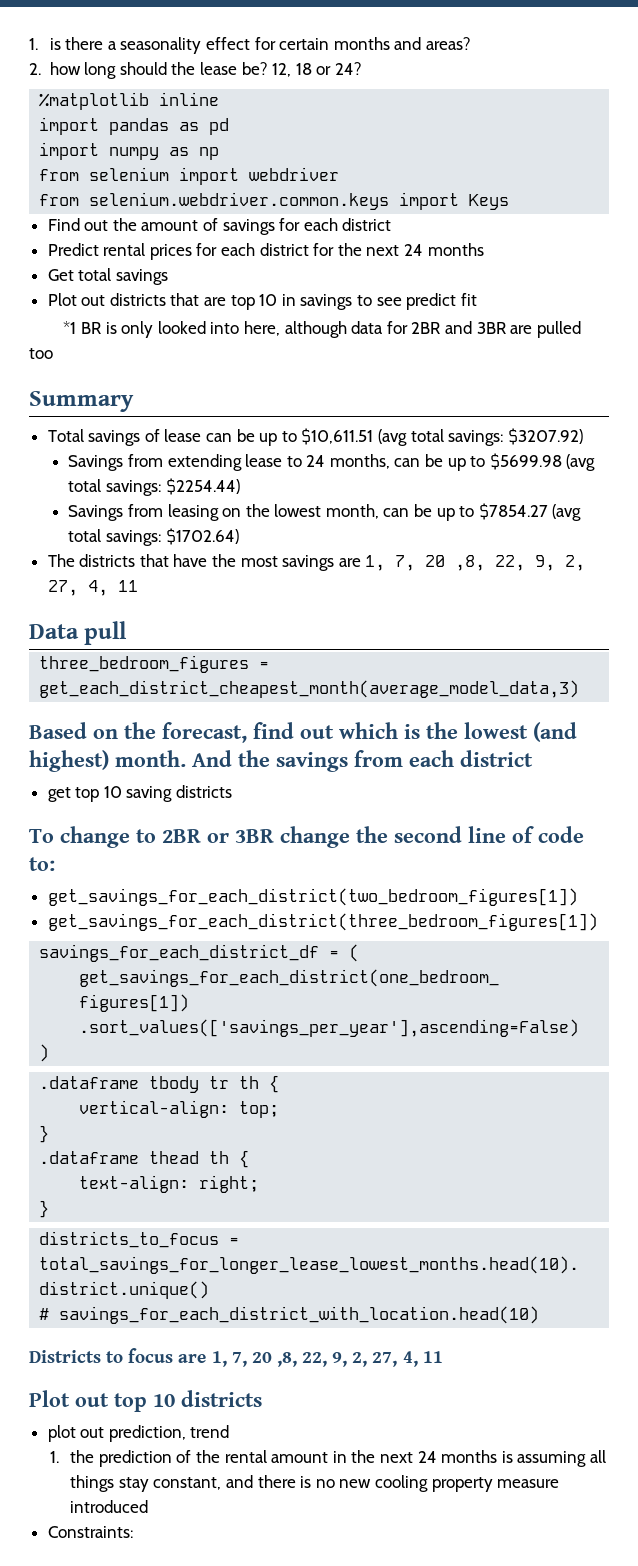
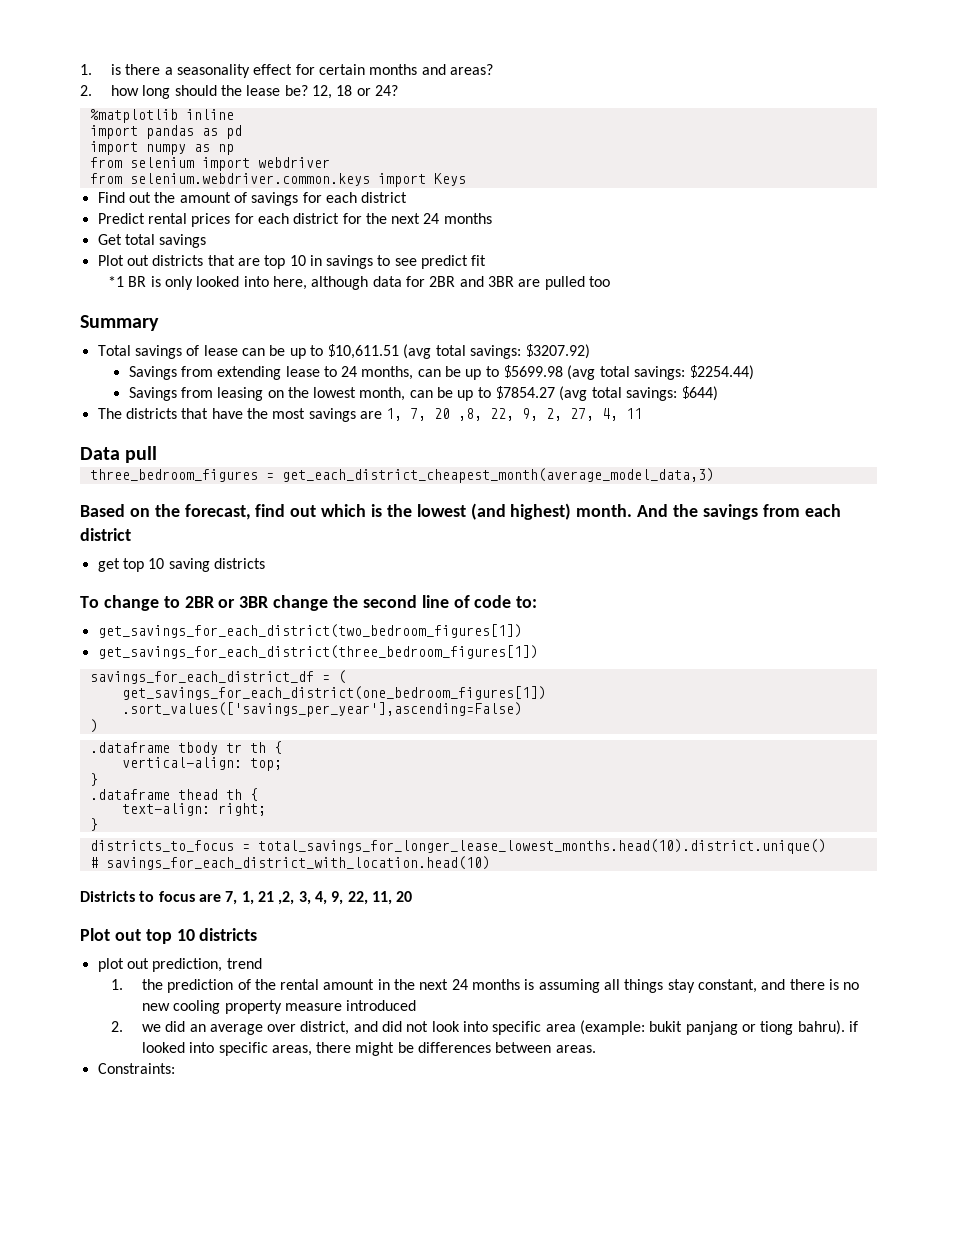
[165,528,239,545] $1702.64) -> [681,386,719,401] $644)
[211,1351,443,1367] 1, 7, 20 ,8, 22, 9, 2, 27, 4, 11 -> [225,891,413,905] 7, 1, 21 ,2, 3, 4, 9, 22, 11, 20
(149, 1506) none -> [110,1020,858,1035] [141,1042,596,1056] // 2. we did an average over district, and did not look into specific area (example: bukit panjang or tiong bahru). if looked into specific areas, there might be differences between areas.

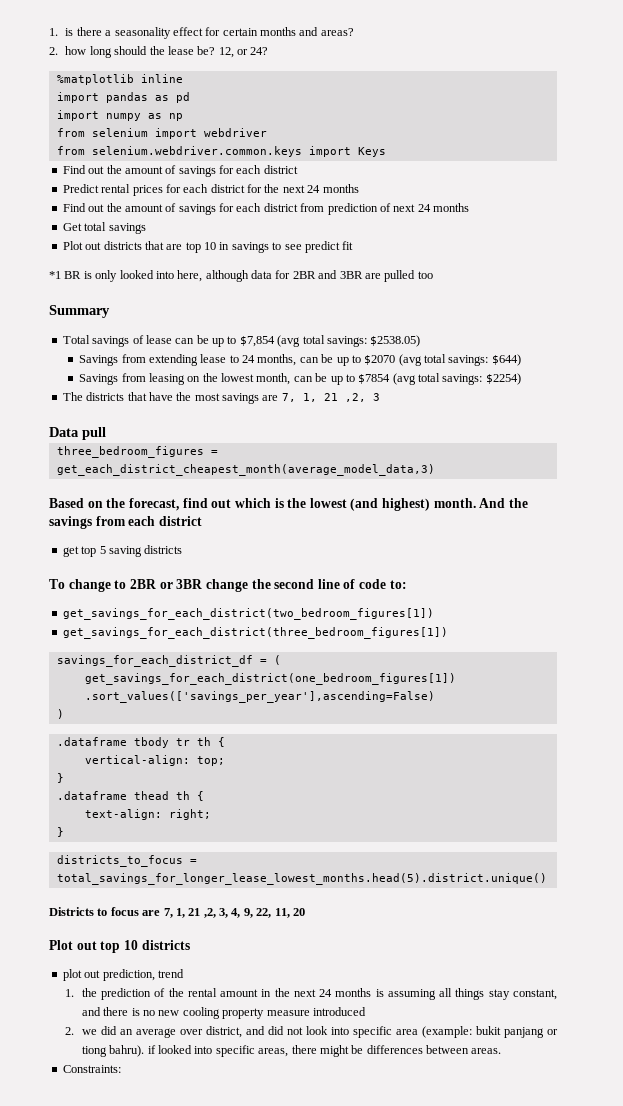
[336,85,353,96] 18 -> (234, 52) none
(492, 218) none -> [62,203,469,215] // Find out the amount of savings for each district from prediction of next 24 months
[327,344,591,359] $10,611.51 (avg total savings: $3207.92) -> [239,335,421,347] $7,854 (avg total savings: $2538.05)
[503,365,755,380] $5699.98 (avg total savings: $2254.44) -> [364,354,521,366] $2070 (avg total savings: $644)
[495,386,719,401] $7854.27 (avg total savings: $644) -> [358,373,521,385] $7854 (avg total savings: $2254)
[386,408,643,421] 1, 7, 20 ,8, 22, 9, 2, 27, 4, 11 -> [281,393,380,402] 7, 1, 21 ,2, 3
[148,558,165,569] 10 -> [99,546,106,554] 5
[257,839,826,854] [89,856,490,870] total_savings_for_longer_lease_lowest_months.head(10).district.unique() // # savings_for_each_district_with_location.head(10) -> [56,873,547,885] total_savings_for_longer_lease_lowest_months.head(5).district.unique()

